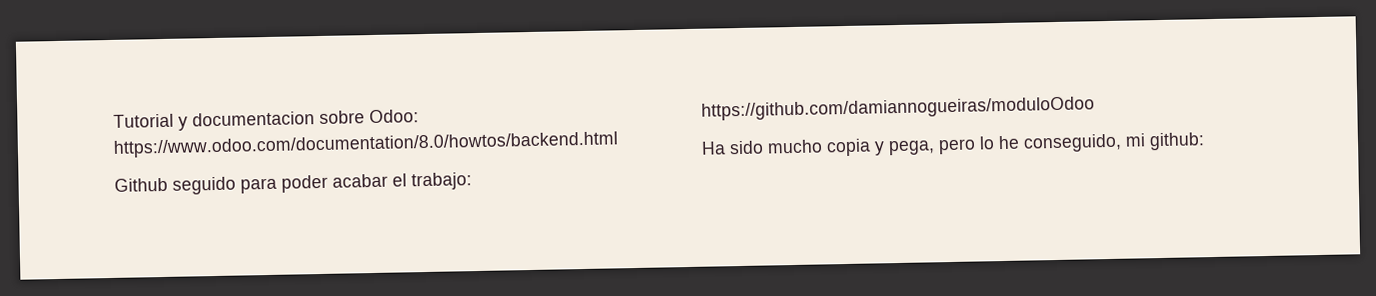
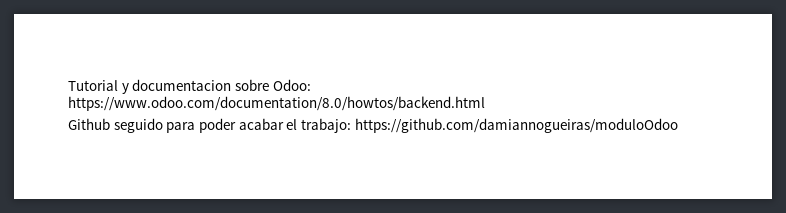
[701,132,1205,157] // Ha sido mucho copia y pega, pero lo he conseguido, mi github: -> (678, 125) none

